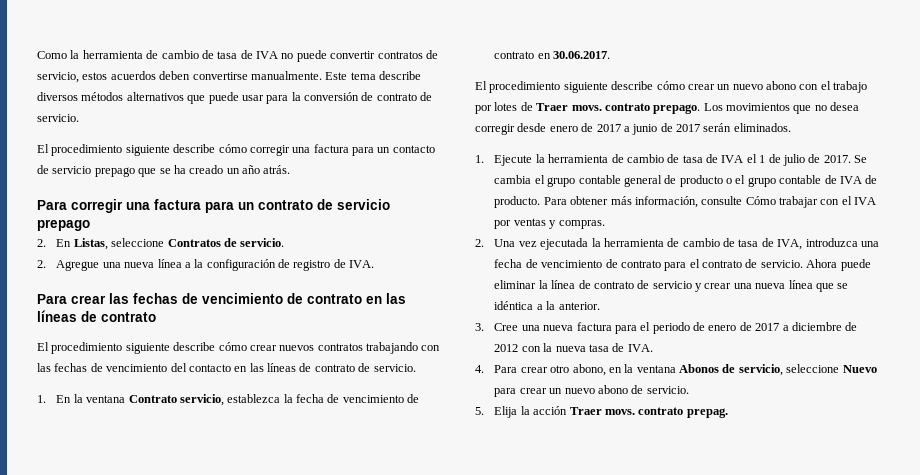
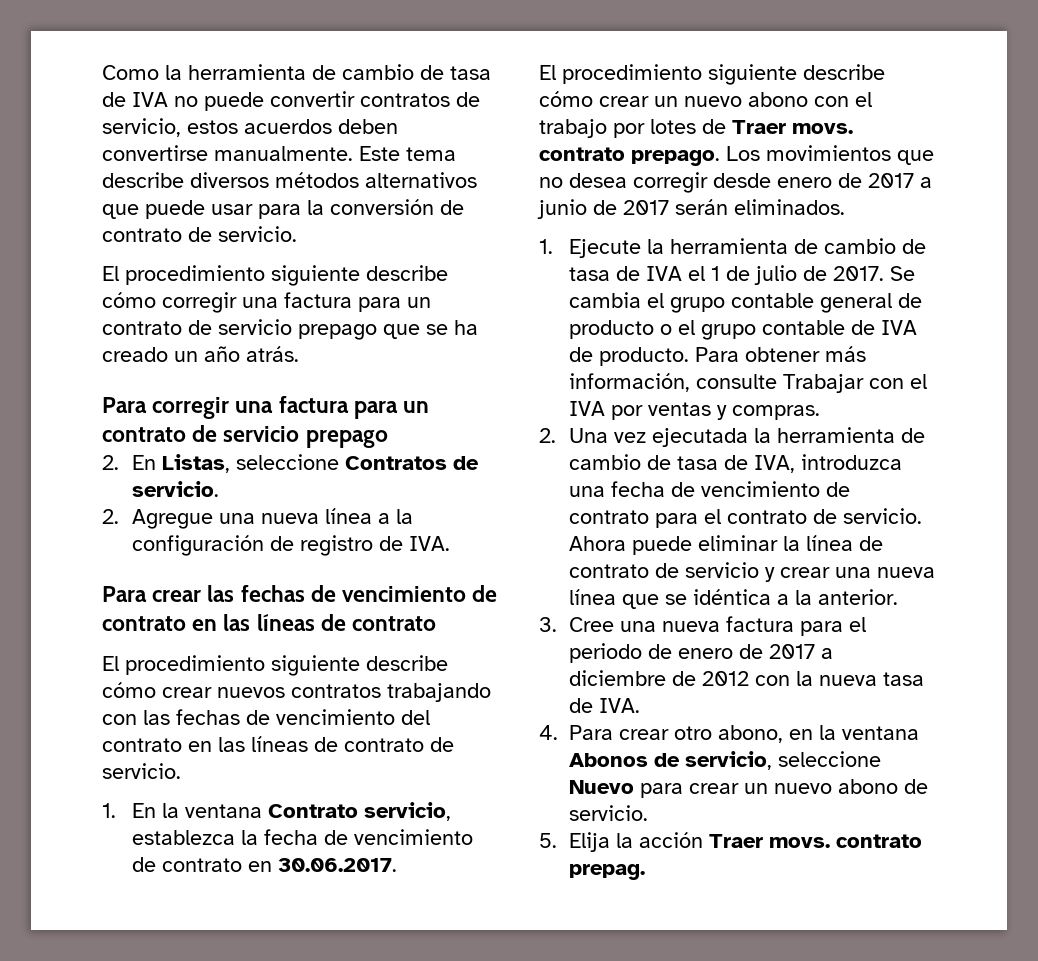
[392,145,435,153] contacto -> [102,321,182,335] contrato
[188,364,231,372] contacto -> [102,738,182,752] contrato
[745,196,819,208] Cómo trabajar -> [783,374,865,393] Trabajar

